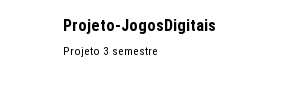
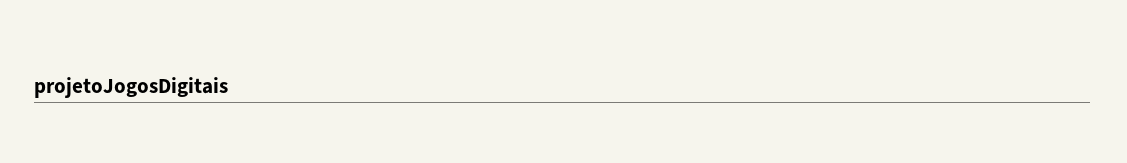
[63,19,216,34] [63,47,159,57] Projeto-JogosDigitais // Projeto 3 semestre -> [34,77,228,98] projetoJogosDigitais

